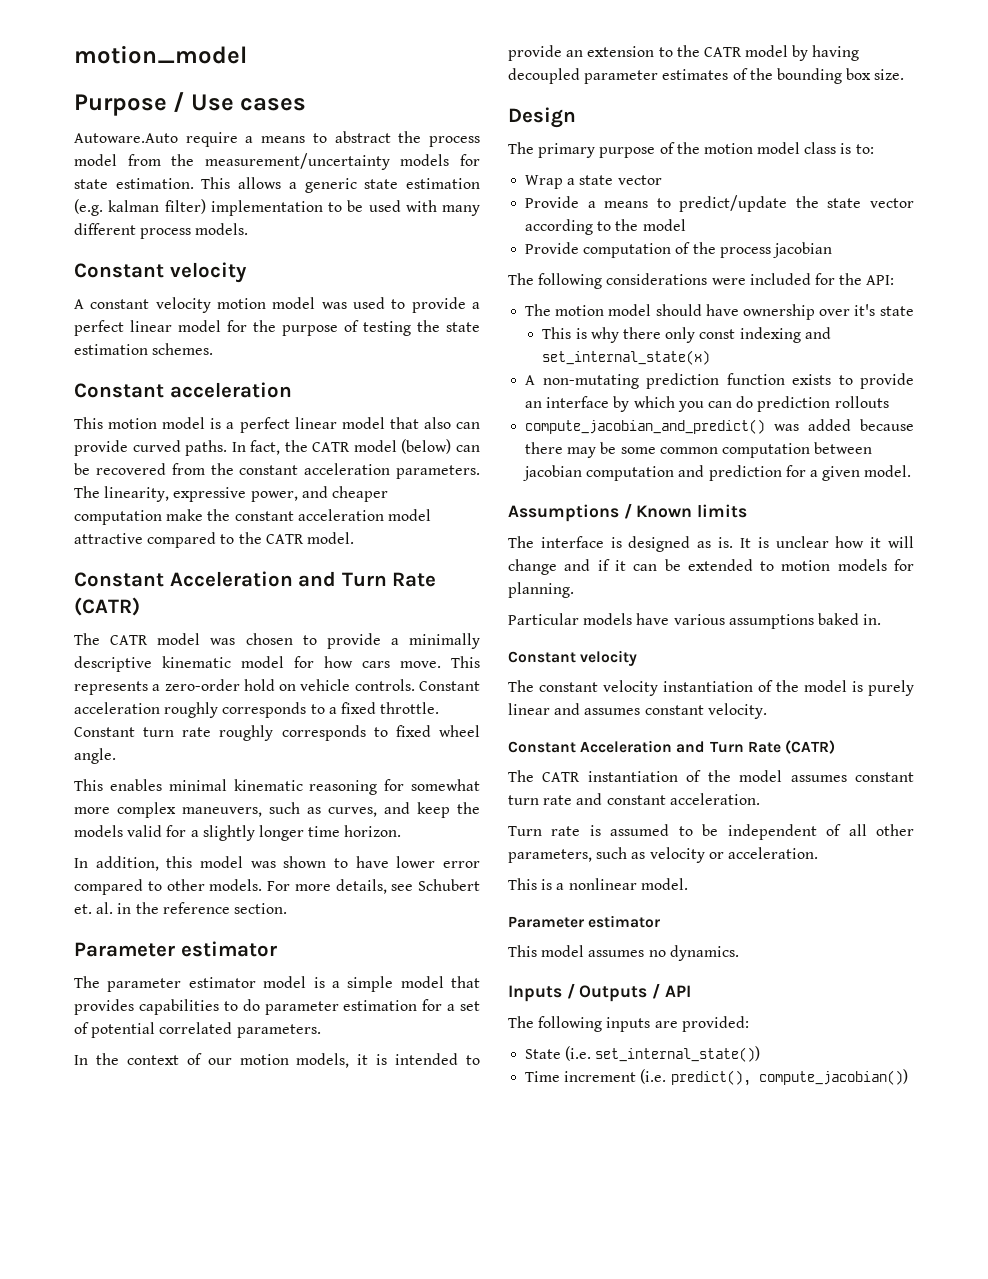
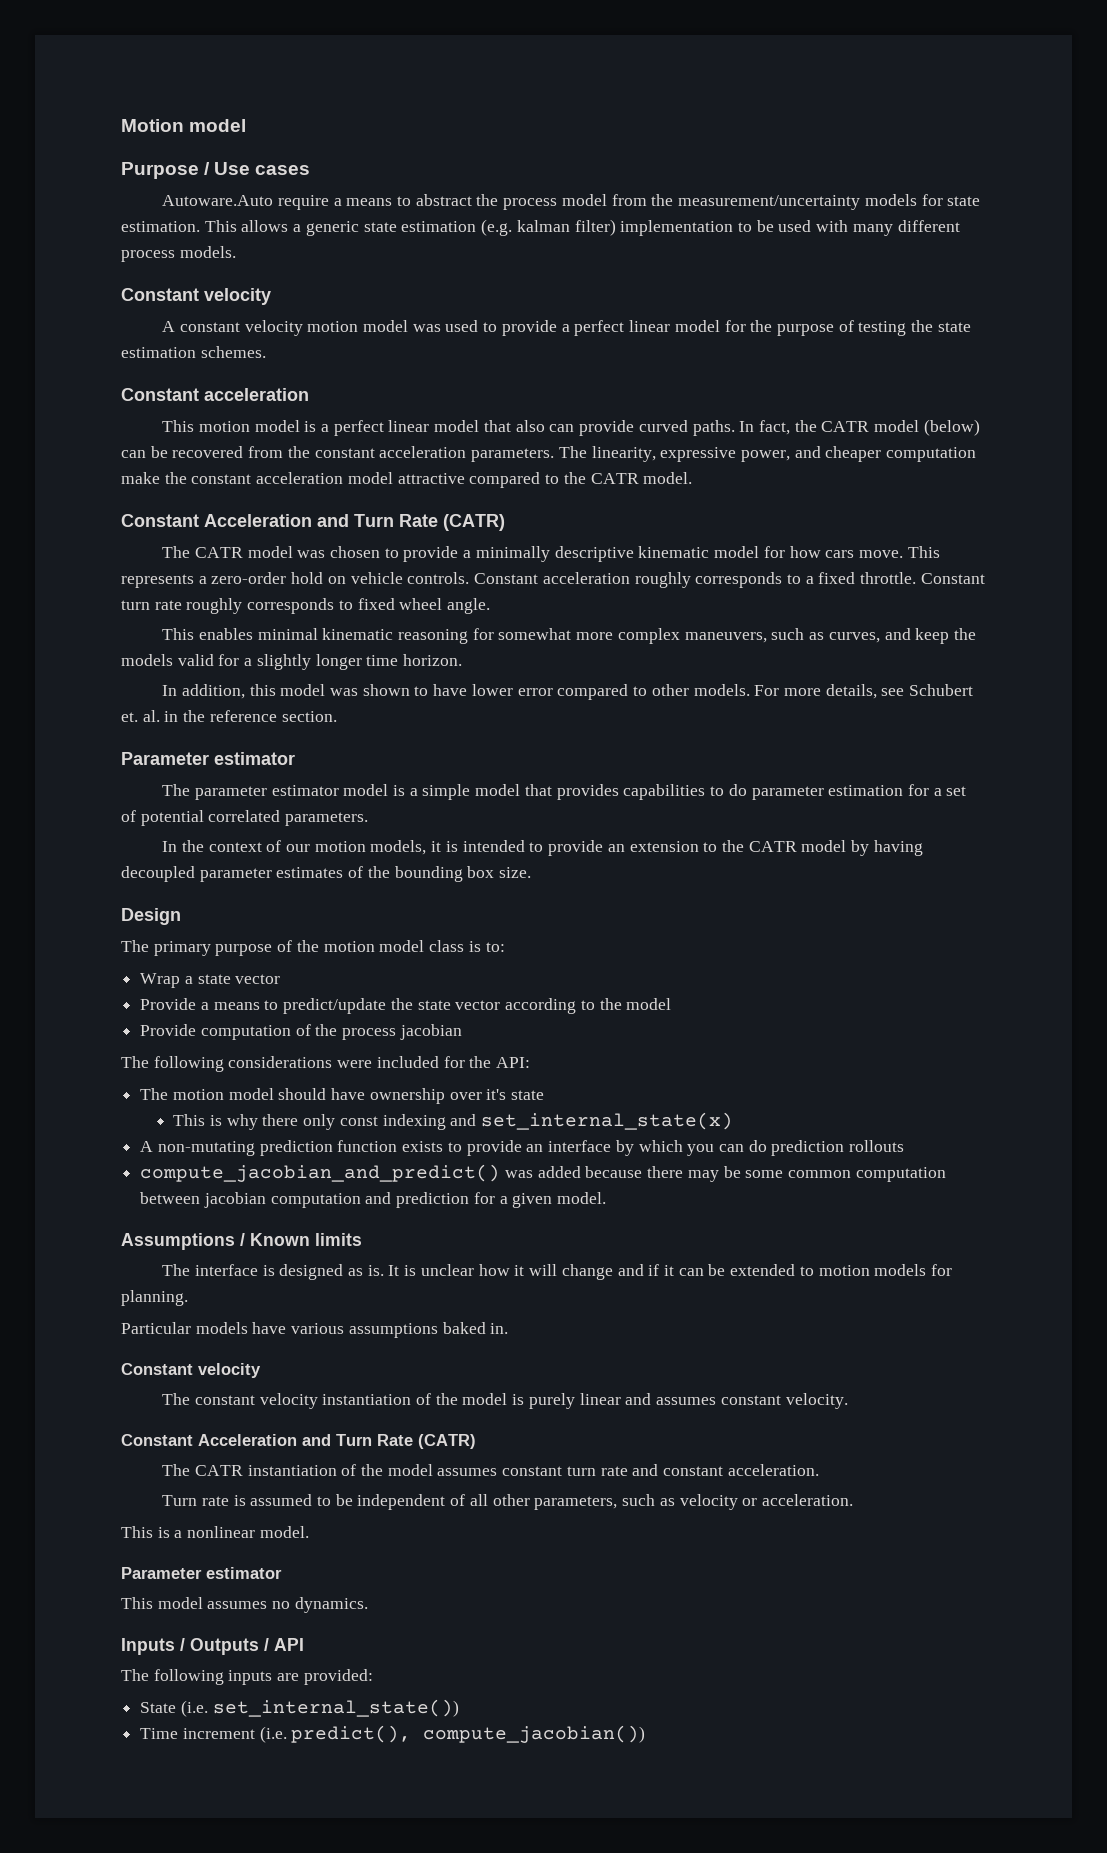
[74,45,247,64] motion_model -> [121,119,247,132] Motion model

